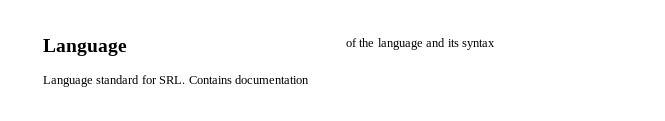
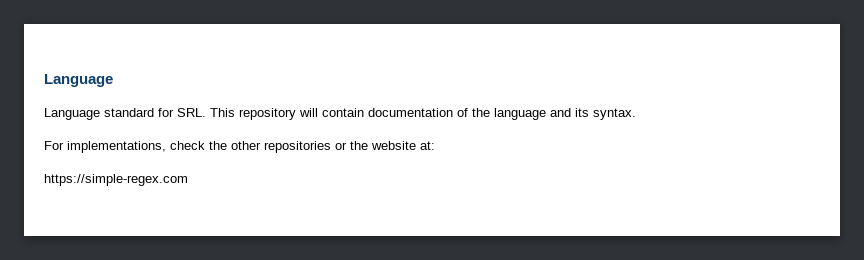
[188,76,232,84] Contains -> [210,108,364,120] This repository will contain
[461,39,495,50] syntax -> [593,108,636,120] [44,141,435,153] [44,174,188,186] syntax. // For implementations, check the other repositories or the website at: // https://simple-regex.com

